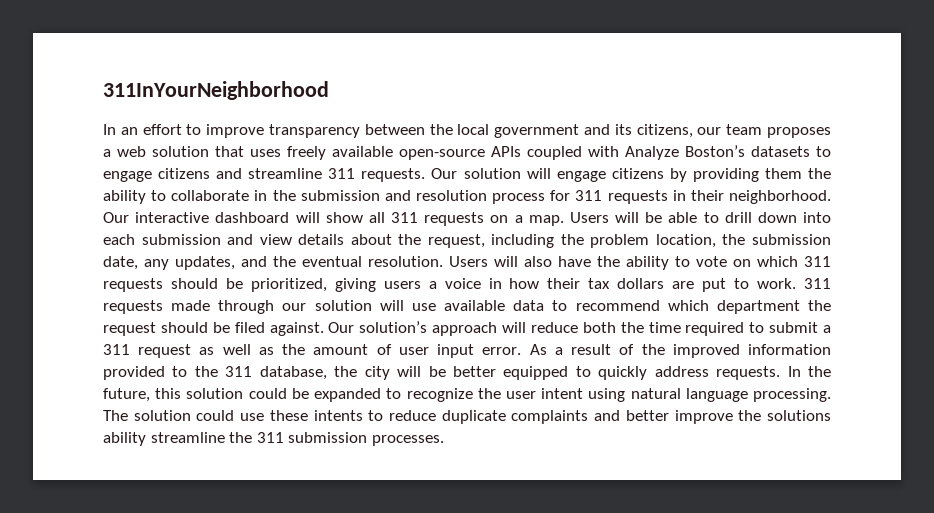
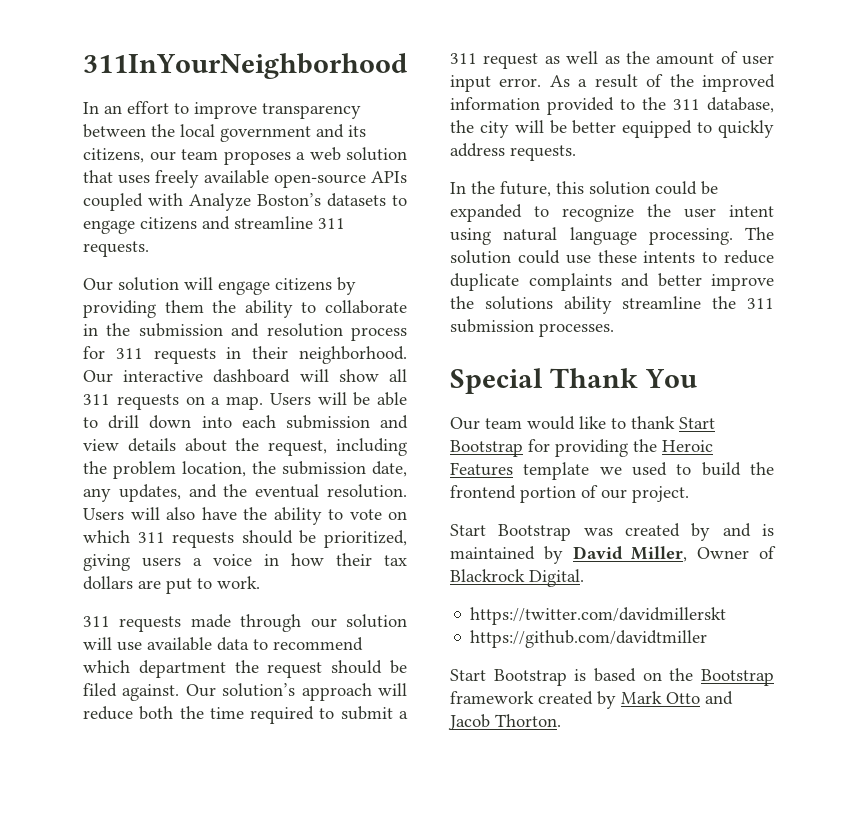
(426, 175) none -> (149, 249) //
(797, 283) none -> (260, 582) //
(781, 373) none -> (576, 153) //
(444, 440) none -> [450,368,697,394] [450,416,715,430] [450,439,713,457] [450,462,774,480] [450,485,689,503] [450,523,774,541] [450,546,776,564] [450,569,584,587] [470,607,727,625] [470,630,708,648] [450,668,774,686] [450,691,733,709] [448,714,561,730] // Special Thank You // Our team would like to thank Start Bootstrap for providing the Heroic Features template we used to build the frontend portion of our project. // Start Bootstrap was created by and is maintained by David Miller, Owner of Blackrock Digital. // https://twitter.com/davidmillerskt // https://github.com/davidtmiller // Start Bootstrap is based on the Bootstrap framework created by Mark Otto and Jacob Thorton.

